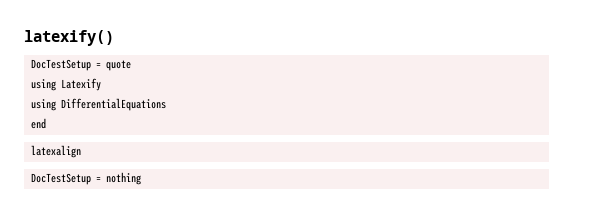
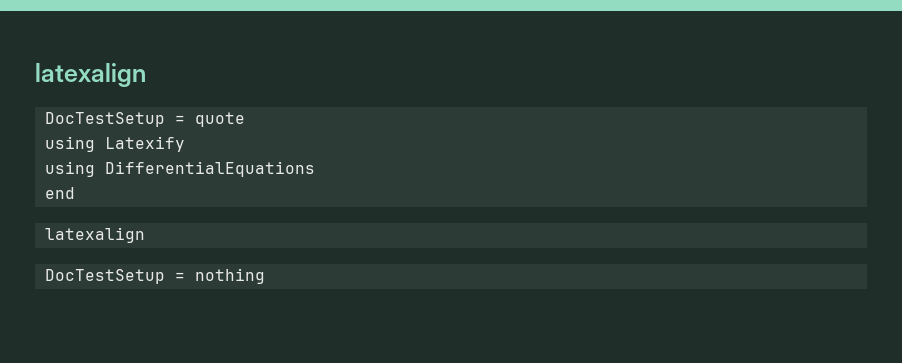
[24,30,114,46] latexify() -> [35,63,146,87] latexalign

